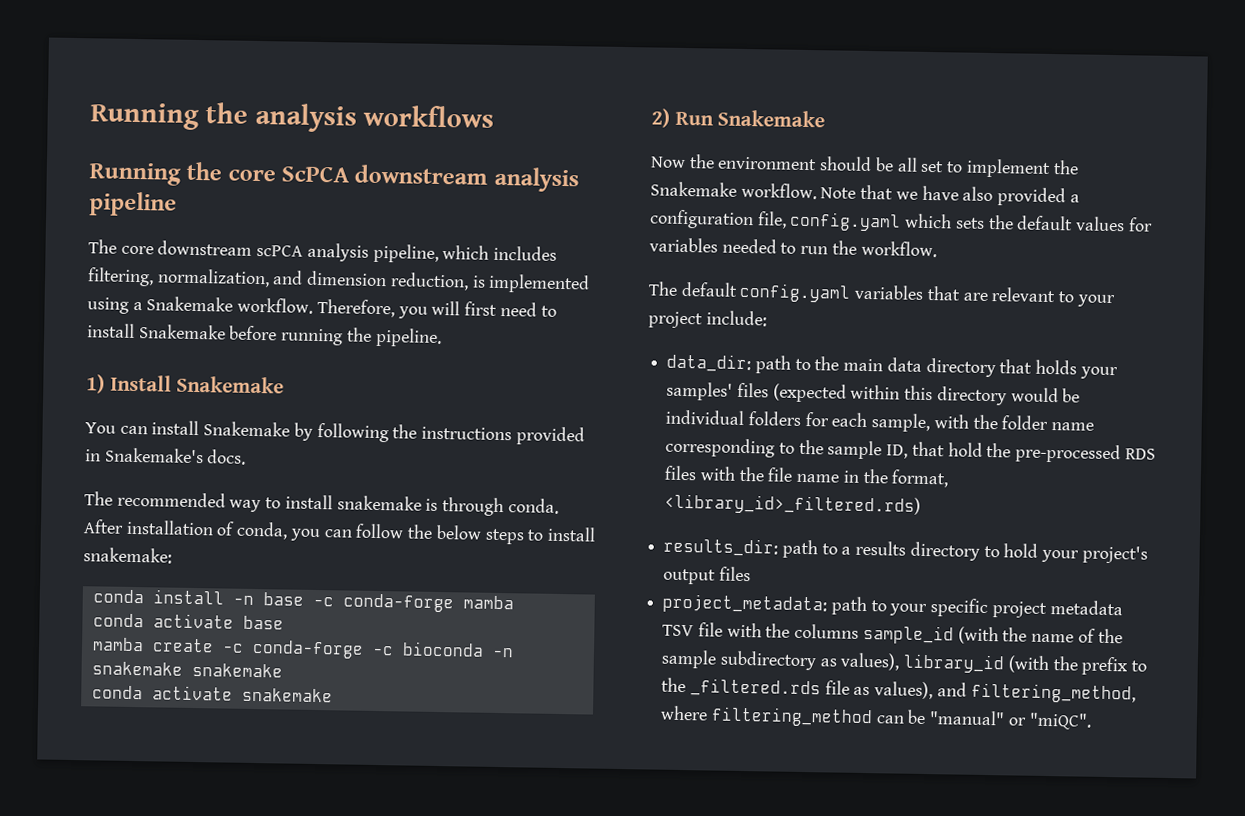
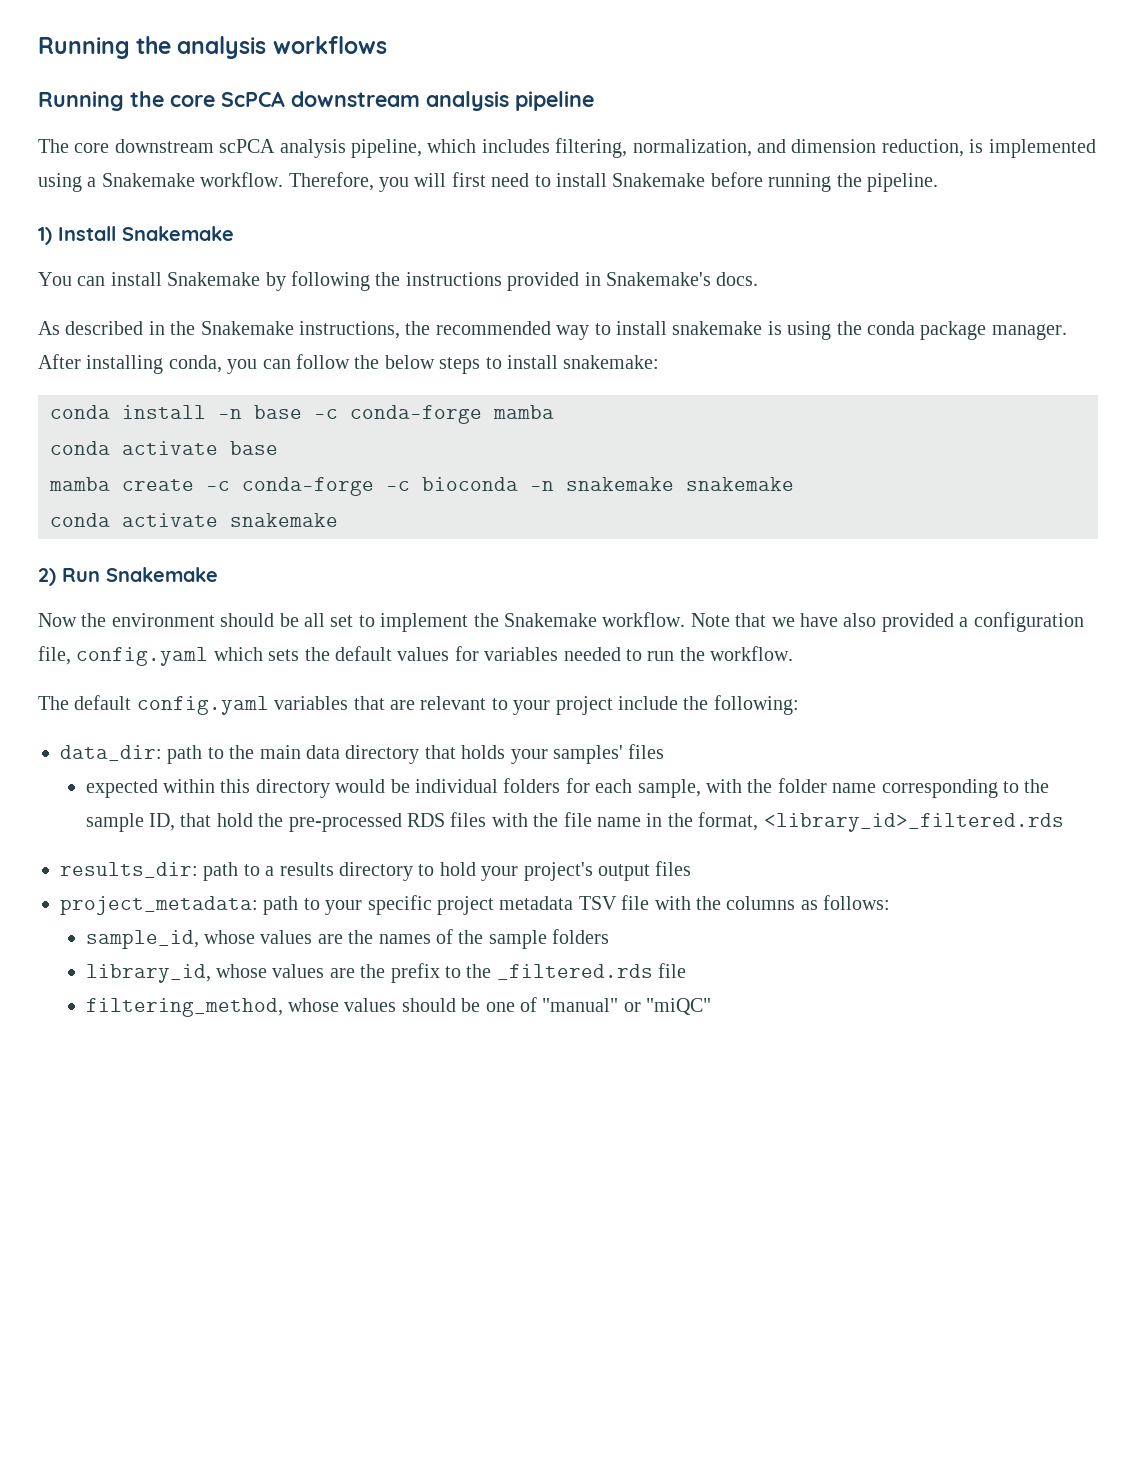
[84,491,113,506] The -> [38,321,431,339] As described in the Snakemake instructions, the
[442,497,559,517] [83,519,236,536] through conda. After installation of -> [787,321,1067,340] [38,354,164,374] using the conda package manager. After installing
[705,310,767,327] include: -> [617,695,799,715] include the following:
[772,383,847,403] (expected -> [85,779,158,798] // expected
[664,493,922,516] <library_id>_filtered.rds) -> [763,813,1064,832] <library_id>_filtered.rds
[862,624,1123,645] [661,649,1049,674] sample_id (with the name of the sample subdirectory as values), library_id (with -> [800,895,891,910] [85,929,610,949] [85,964,355,983] as follows: // sample_id, whose values are the names of the sample folders // library_id, whose values are
[853,681,1136,704] [660,705,927,728] as values), and filtering_method, where filtering_method can be -> [85,997,537,1017] // filtering_method, whose values should be one of
[1028,712,1092,730] "miQC". -> [646,998,712,1015] "miQC"

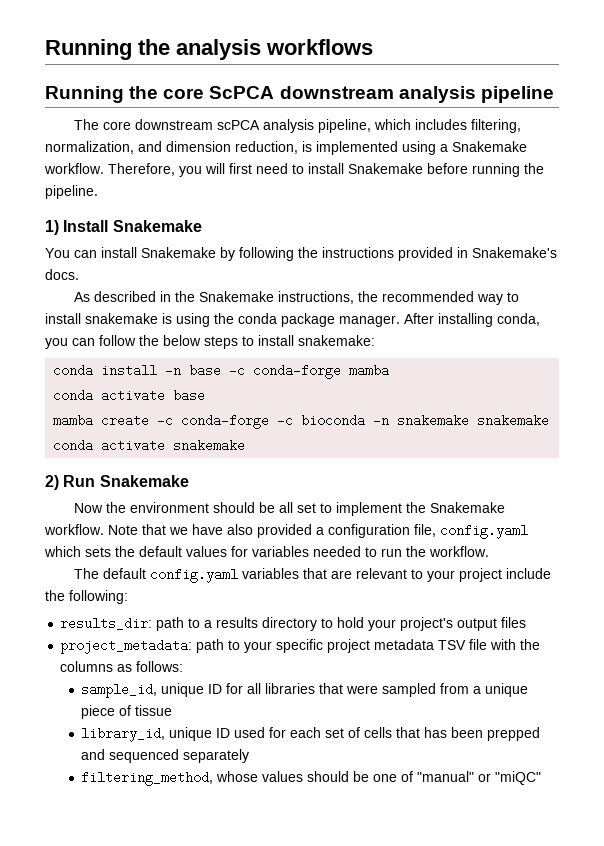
[60,744,665,764] [85,778,1050,798] [85,812,1064,832] // data_dir: path to the main data directory that holds your samples' files // expected within this directory would be individual folders for each sample, with the folder name corresponding to the sample ID, that hold the pre-processed RDS files with the file name in the format, <library_id>_filtered.rds -> (128, 597) none
[203,929,610,949] [85,963,687,983] whose values are the names of the sample folders // library_id, whose values are the prefix to the _filtered.rds file -> [161,683,529,697] [81,705,173,719] [81,727,541,742] [81,749,250,763] unique ID for all libraries that were sampled from a unique piece of tissue // library_id, unique ID used for each set of cells that has been prepped and sequenced separately

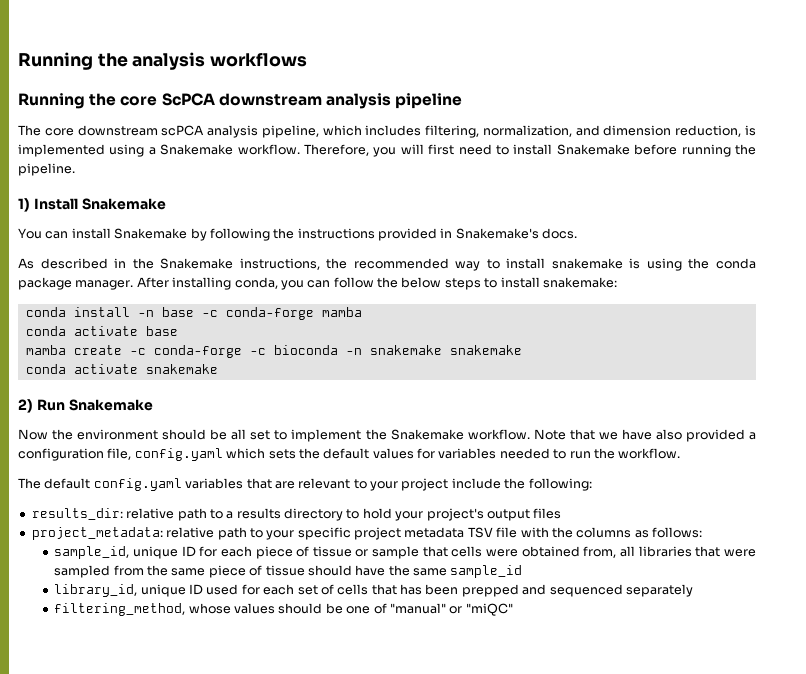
(153, 623) none -> [126,508,175,519] relative
(193, 646) none -> [166,527,215,538] relative
(244, 688) none -> [220,546,617,559] each piece of tissue or sample that cells were obtained from,
[473,683,529,697] [81,705,173,719] a unique piece of tissue -> [147,565,523,578] the same piece of tissue should have the same sample_id

